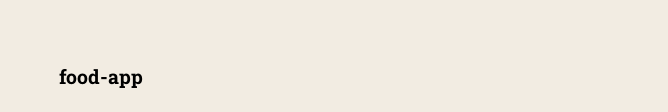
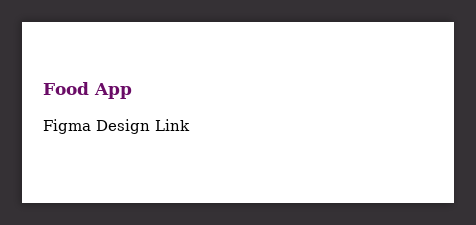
[59,68,143,88] food-app -> [43,82,132,99] [43,119,190,134] Food App // Figma Design Link

